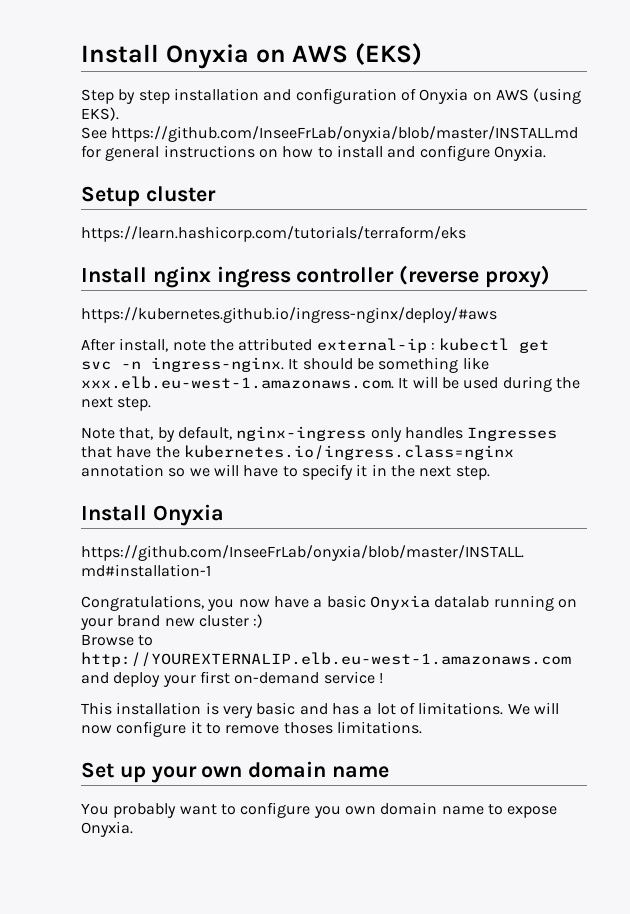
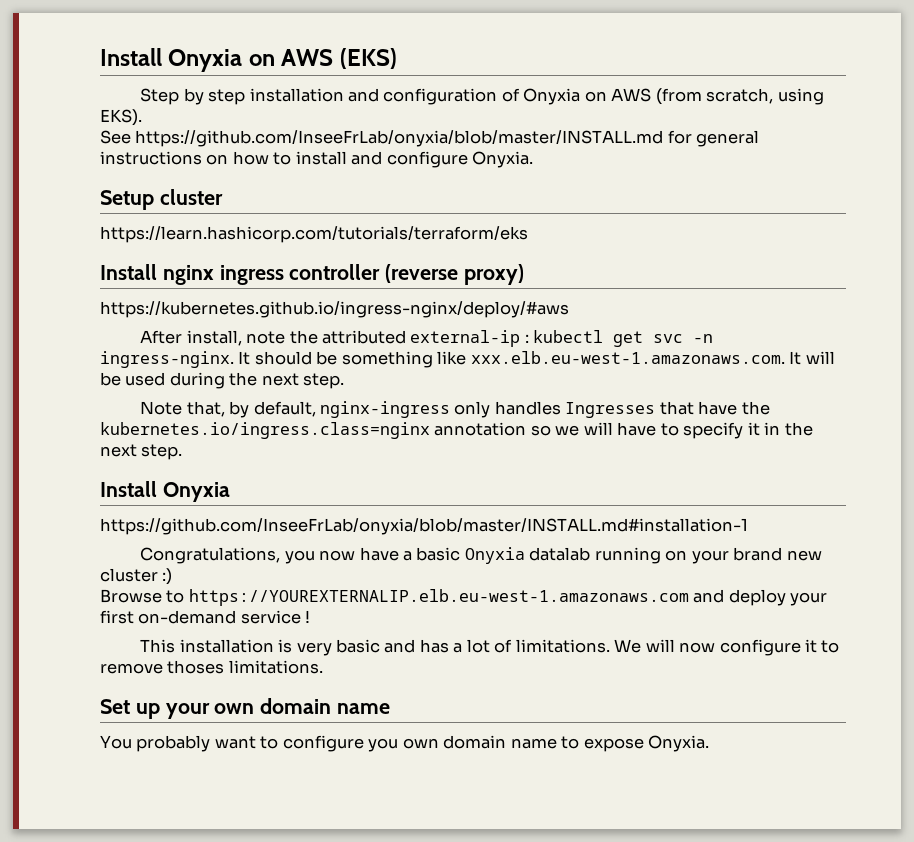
[533,88,582,104] (using -> [655,88,824,105] (from scratch, using
[81,652,571,667] http://YOUREXTERNALIP.elb.eu-west-1.amazonaws.com -> [188,589,689,606] https://YOUREXTERNALIP.elb.eu-west-1.amazonaws.com

